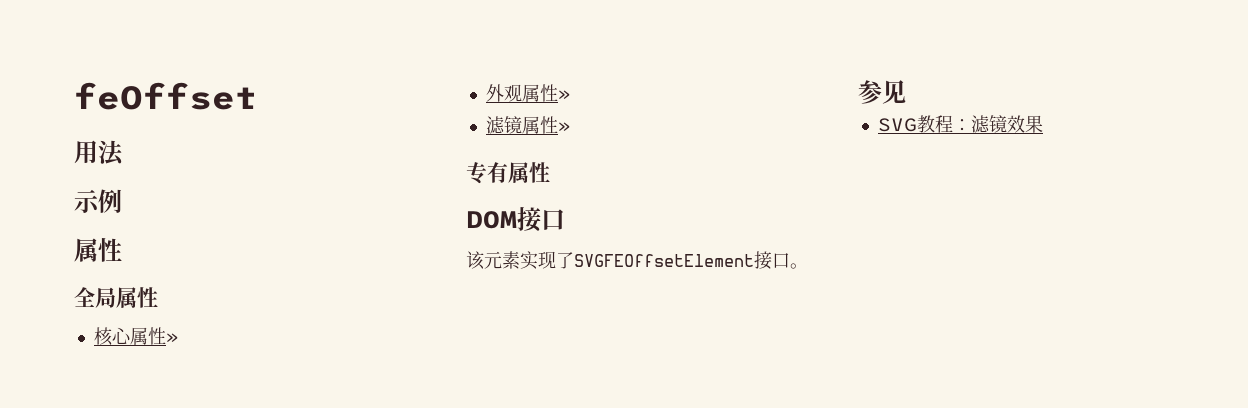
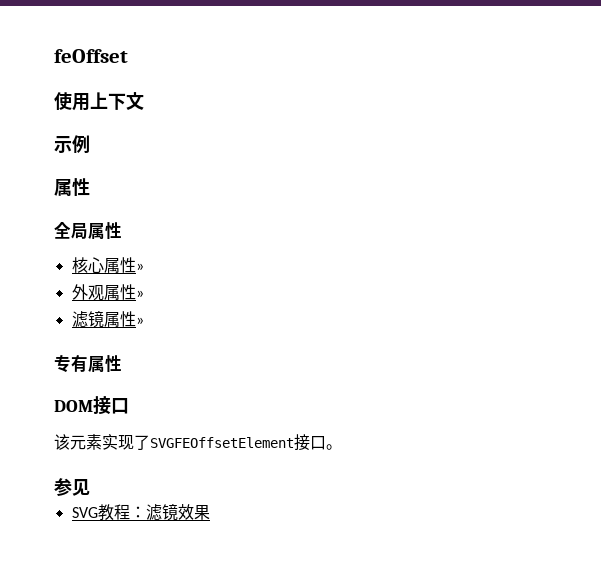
[74,140,124,166] 用法 -> [54,92,144,111] 使用上下文

